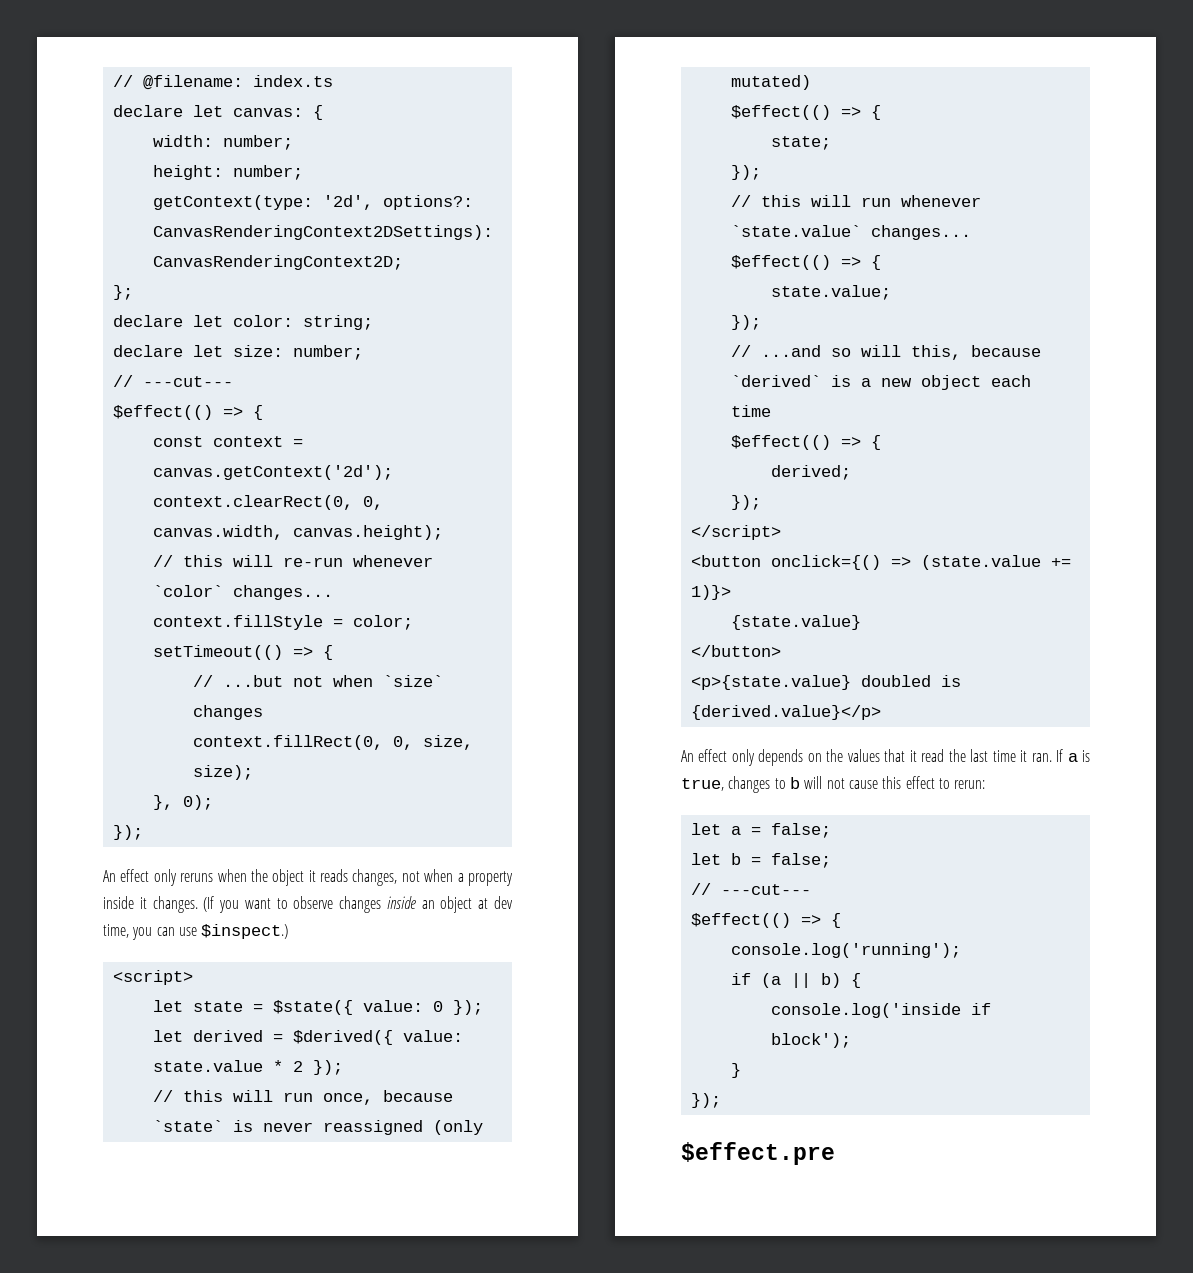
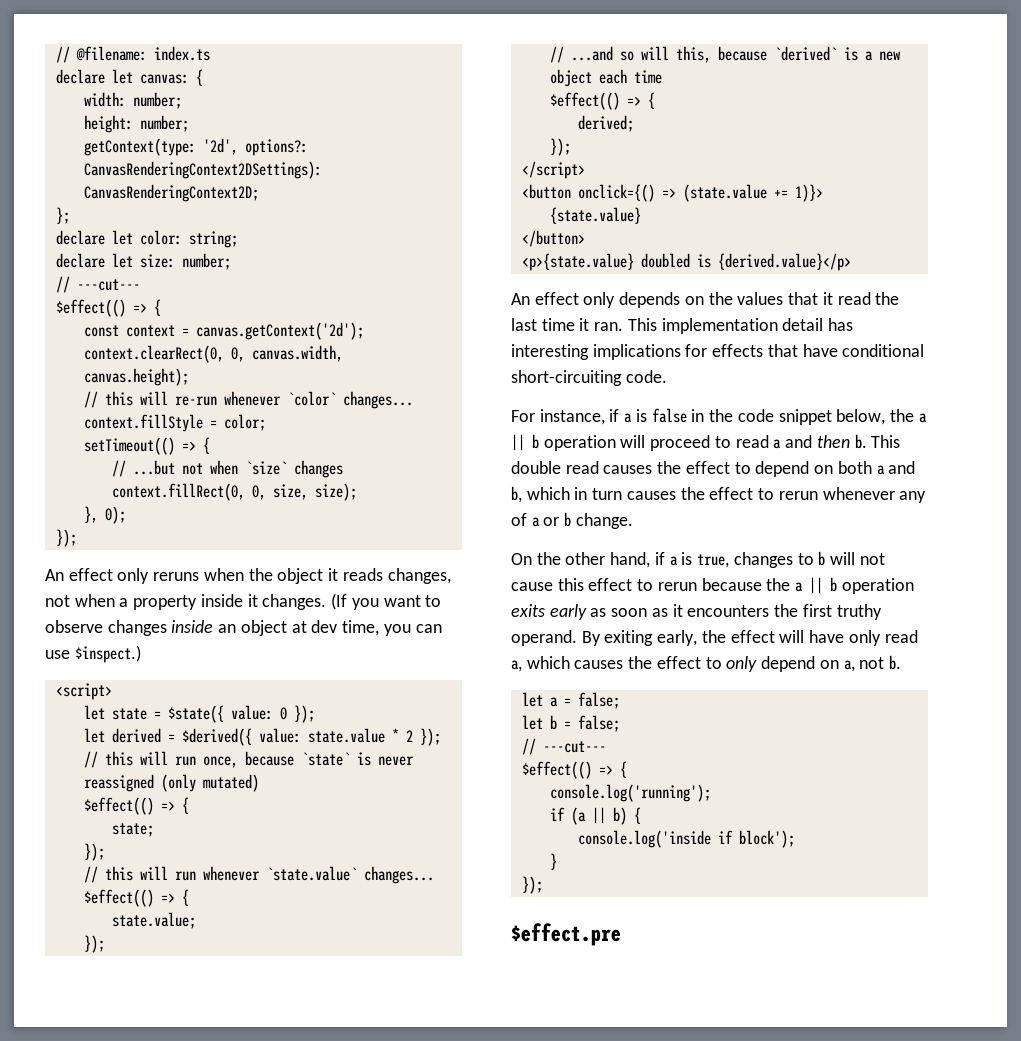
[1056,749,1064,762] If -> [627,318,854,334] [511,344,925,360] [511,370,667,386] [511,408,927,425] [511,434,901,451] [511,461,916,477] [511,486,927,503] [511,512,633,529] [511,552,665,568] This implementation detail has interesting implications for effects that have conditional short-circuiting code. // For instance, if a is false in the code snippet below, the a || b operation will proceed to read a and then b. This double read causes the effect to depend on both a and b, which in turn causes the effect to rerun whenever any of a or b change. // On the other hand, if
[954,780,986,789] rerun: -> [657,577,914,594] [511,604,882,620] [511,630,918,646] [511,655,901,672] rerun because the a || b operation exits early as soon as it encounters the first truthy operand. By exiting early, the effect will have only read a, which causes the effect to only depend on a, not b.

